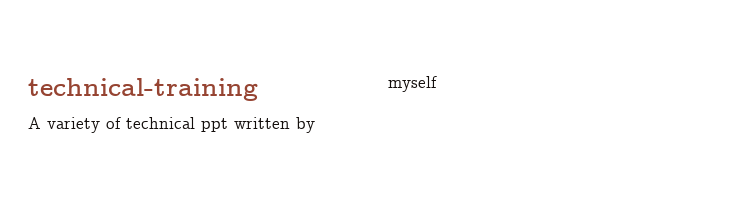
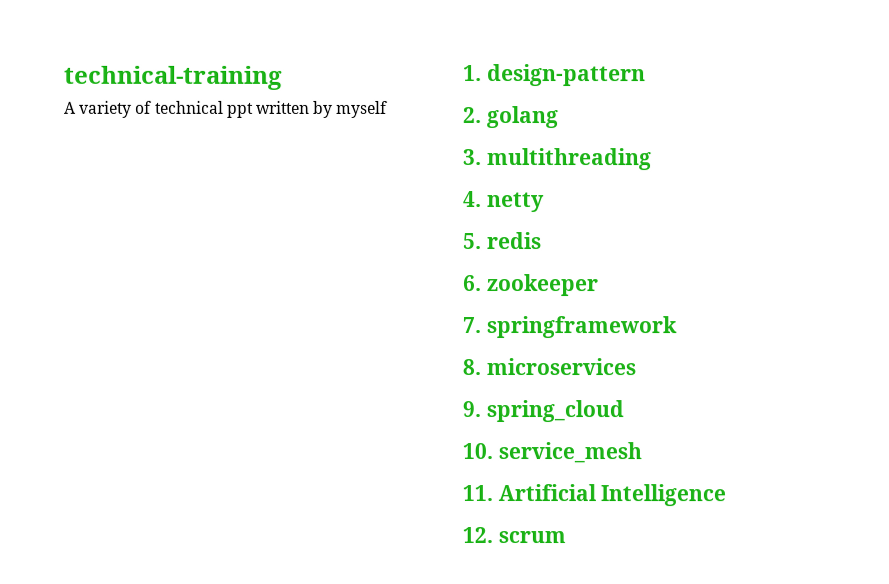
(437, 84) none -> [463,64,646,87] [463,106,559,129] [463,148,652,171] [463,191,545,213] [463,232,542,250] [463,274,599,297] [462,316,677,339] [462,358,636,376] [462,400,624,423] [462,442,642,464] [462,484,727,507] [462,527,566,544] // 1. design-pattern // 2. golang // 3. multithreading // 4. netty // 5. redis // 6. zookeeper // 7. springframework // 8. microservices // 9. spring_cloud // 10. service_mesh // 11. Artificial Intelligence // 12. scrum

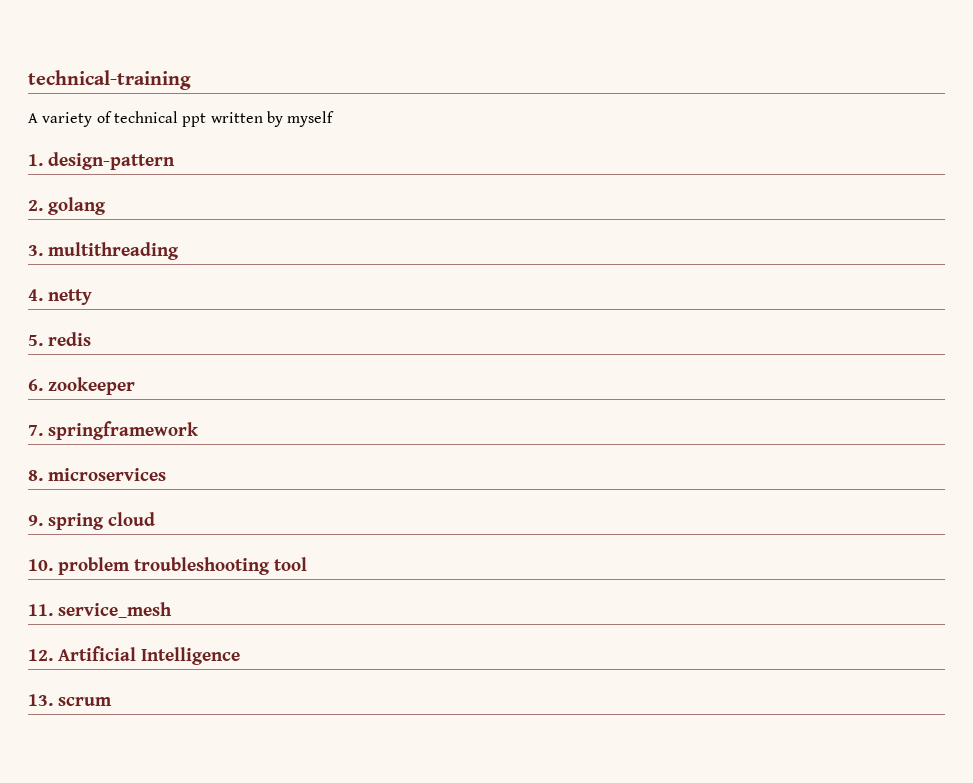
[485,400,624,423] spring_cloud -> [48,512,155,530] spring cloud
(493, 451) none -> [58,557,307,575] [28,604,53,616] problem troubleshooting tool // 11.
[462,485,493,502] 11. -> [28,649,53,661] 12.
[462,527,493,544] 12. -> [28,694,53,706] 13.

